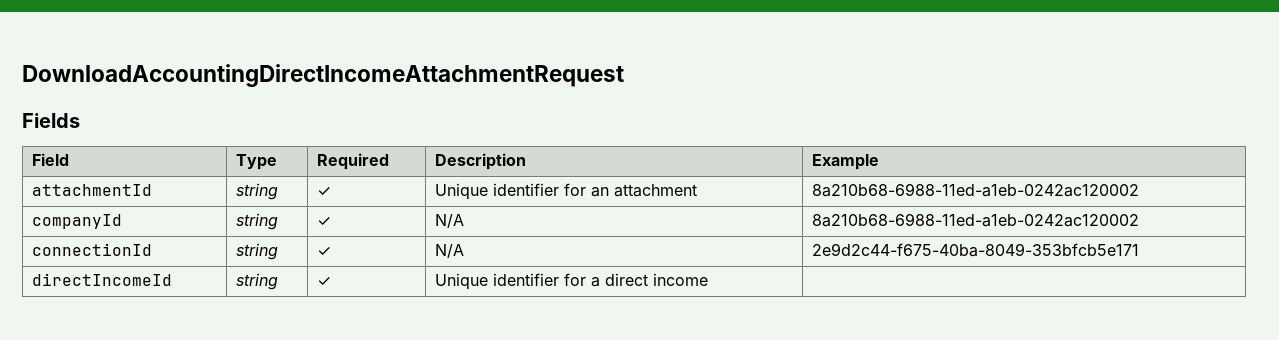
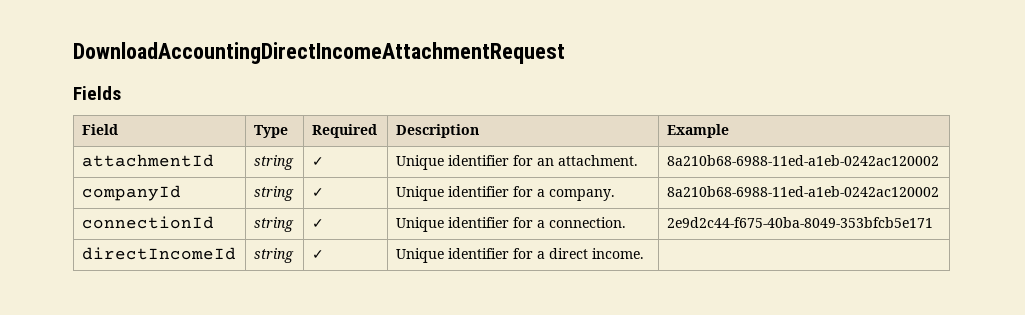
[614,184,698,197] attachment -> [557,155,638,166] attachment.
[435,214,465,228] N/A -> [395,186,615,201] Unique identifier for a company.
[435,244,465,258] N/A -> [395,217,626,232] Unique identifier for a connection.
[653,273,709,286] income -> [591,248,644,259] income.

